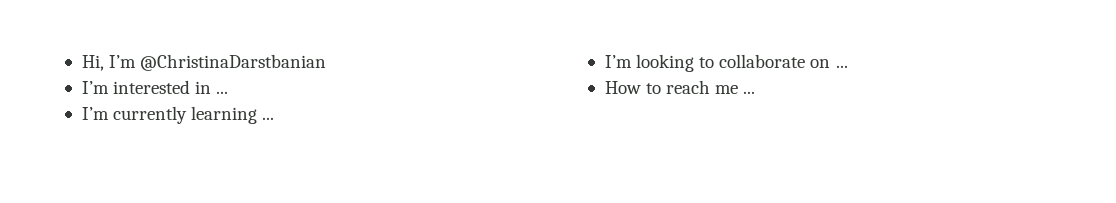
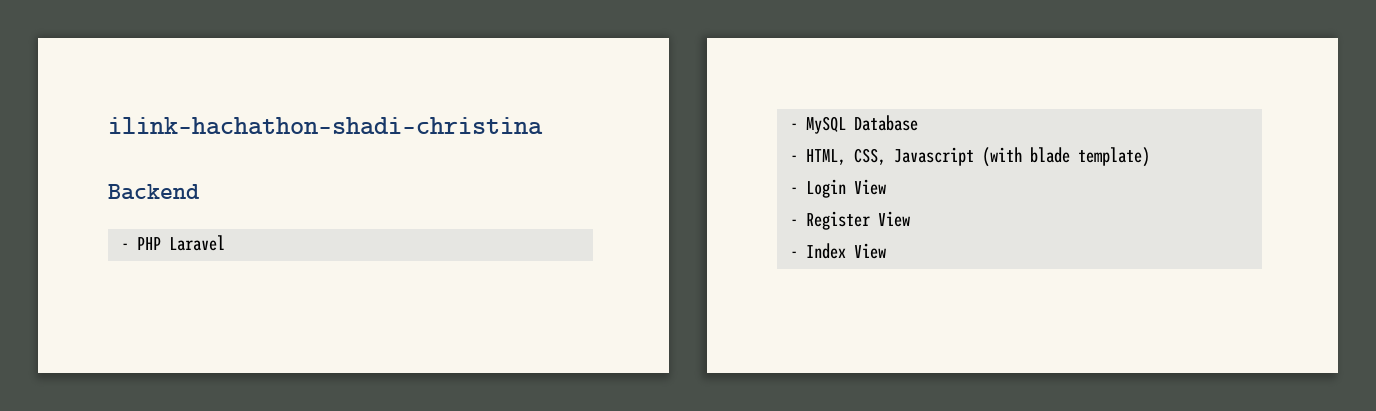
[81,54,327,71] [81,80,229,94] [81,106,275,124] [604,54,848,72] [604,80,756,94] Hi, I’m @ChristinaDarstbanian // I’m interested in ... // I’m currently learning ... // I’m looking to collaborate on ... // How to reach me ... -> [108,117,543,135] [108,184,200,200] [120,235,225,251] [789,115,918,134] [789,147,1150,167] [789,179,886,198] [789,211,910,230] [789,243,886,259] ilink-hachathon-shadi-christina // Backend // - PHP Laravel // - MySQL Database // - HTML, CSS, Javascript (with blade template) // - Login View // - Register View // - Index View

